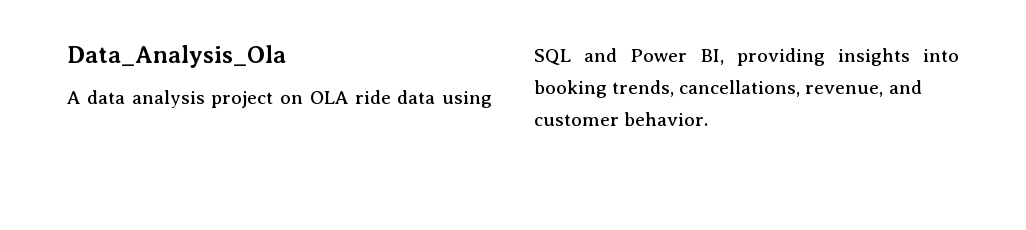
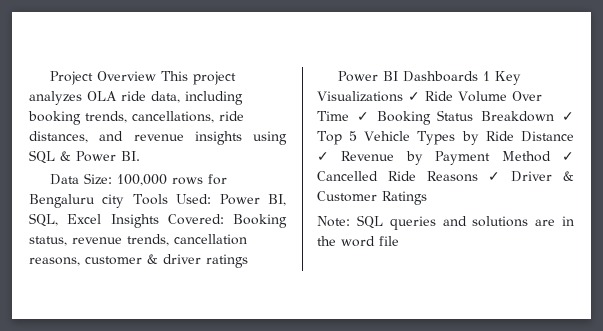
[67,45,286,68] [67,90,492,108] [534,48,959,66] [534,80,922,98] [534,112,709,126] Data_Analysis_Ola // A data analysis project on OLA ride data using SQL and Power BI, providing insights into booking trends, cancellations, revenue, and customer behavior. -> [50,71,237,85] [29,91,243,105] [28,111,244,125] [29,131,287,145] [29,150,140,164] [50,173,228,186] [29,194,286,208] [29,213,287,228] [29,234,247,246] [29,254,248,268] [338,71,522,85] [317,91,542,102] [317,110,574,125] [317,131,574,145] [317,151,574,165] [317,171,574,182] [317,191,427,205] [317,215,574,230] [317,236,399,247] Project Overview This project analyzes OLA ride data, including booking trends, cancellations, ride distances, and revenue insights using SQL & Power BI. // Data Size: 100,000 rows for Bengaluru city Tools Used: Power BI, SQL, Excel Insights Covered: Booking status, revenue trends, cancellation reasons, customer & driver ratings // Power BI Dashboards 1 Key Visualizations ✓ Ride Volume Over Time ✓ Booking Status Breakdown ✓ Top 5 Vehicle Types by Ride Distance ✓ Revenue by Payment Method ✓ Cancelled Ride Reasons ✓ Driver & Customer Ratings // Note: SQL queries and solutions are in the word file

